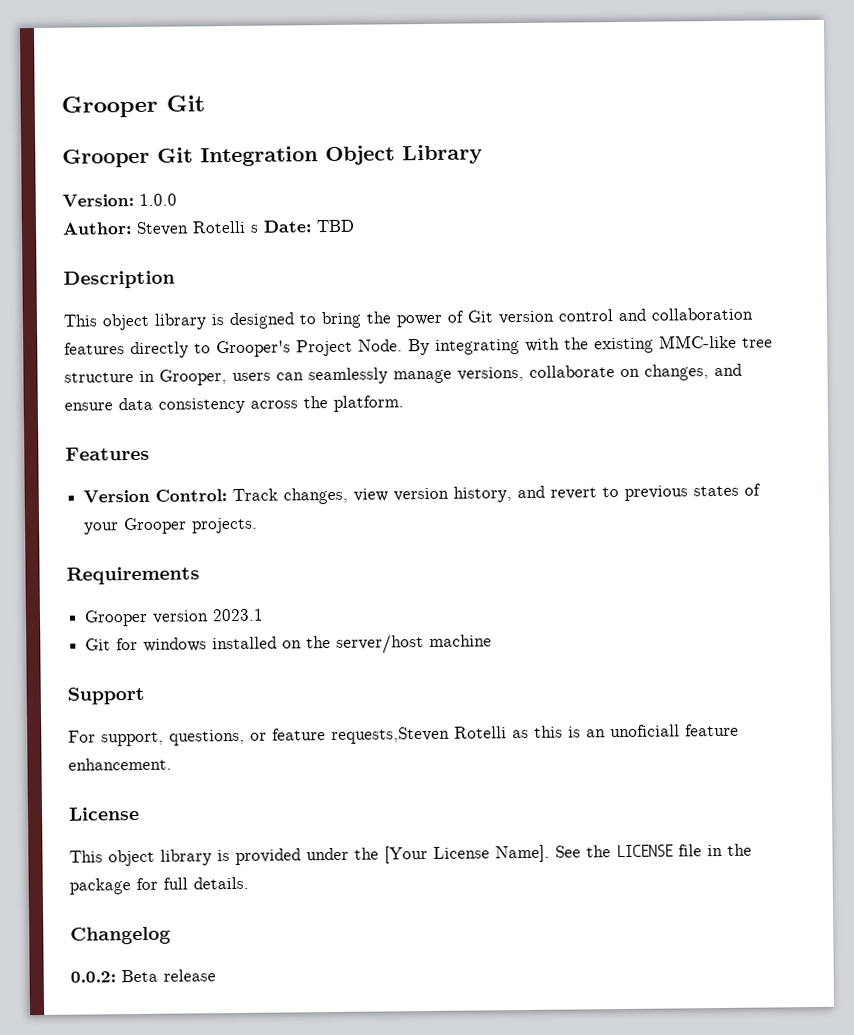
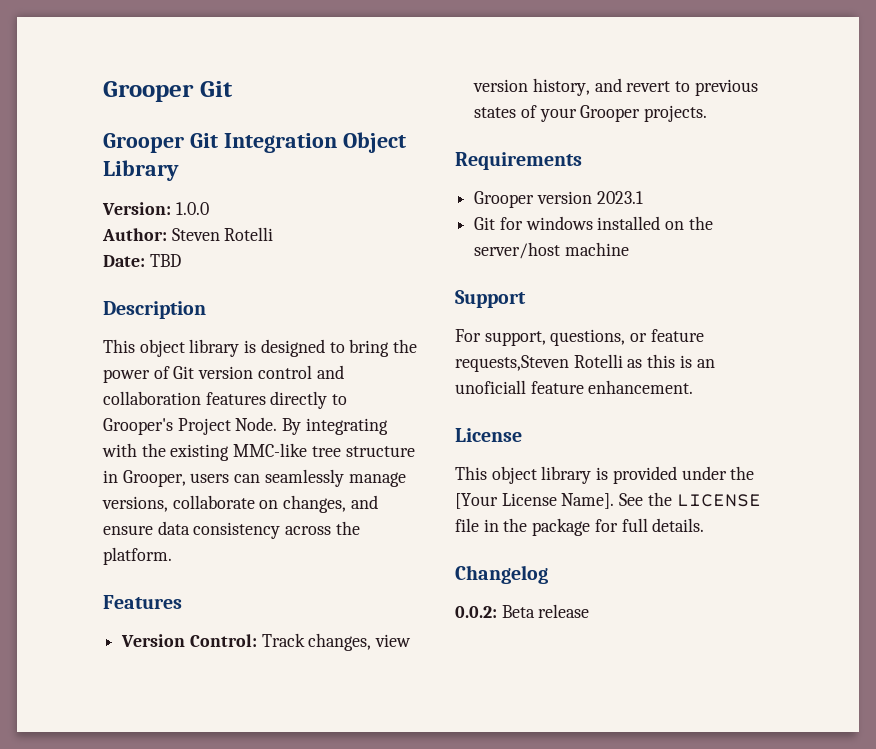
[250,224,259,233] s -> (274, 234) //

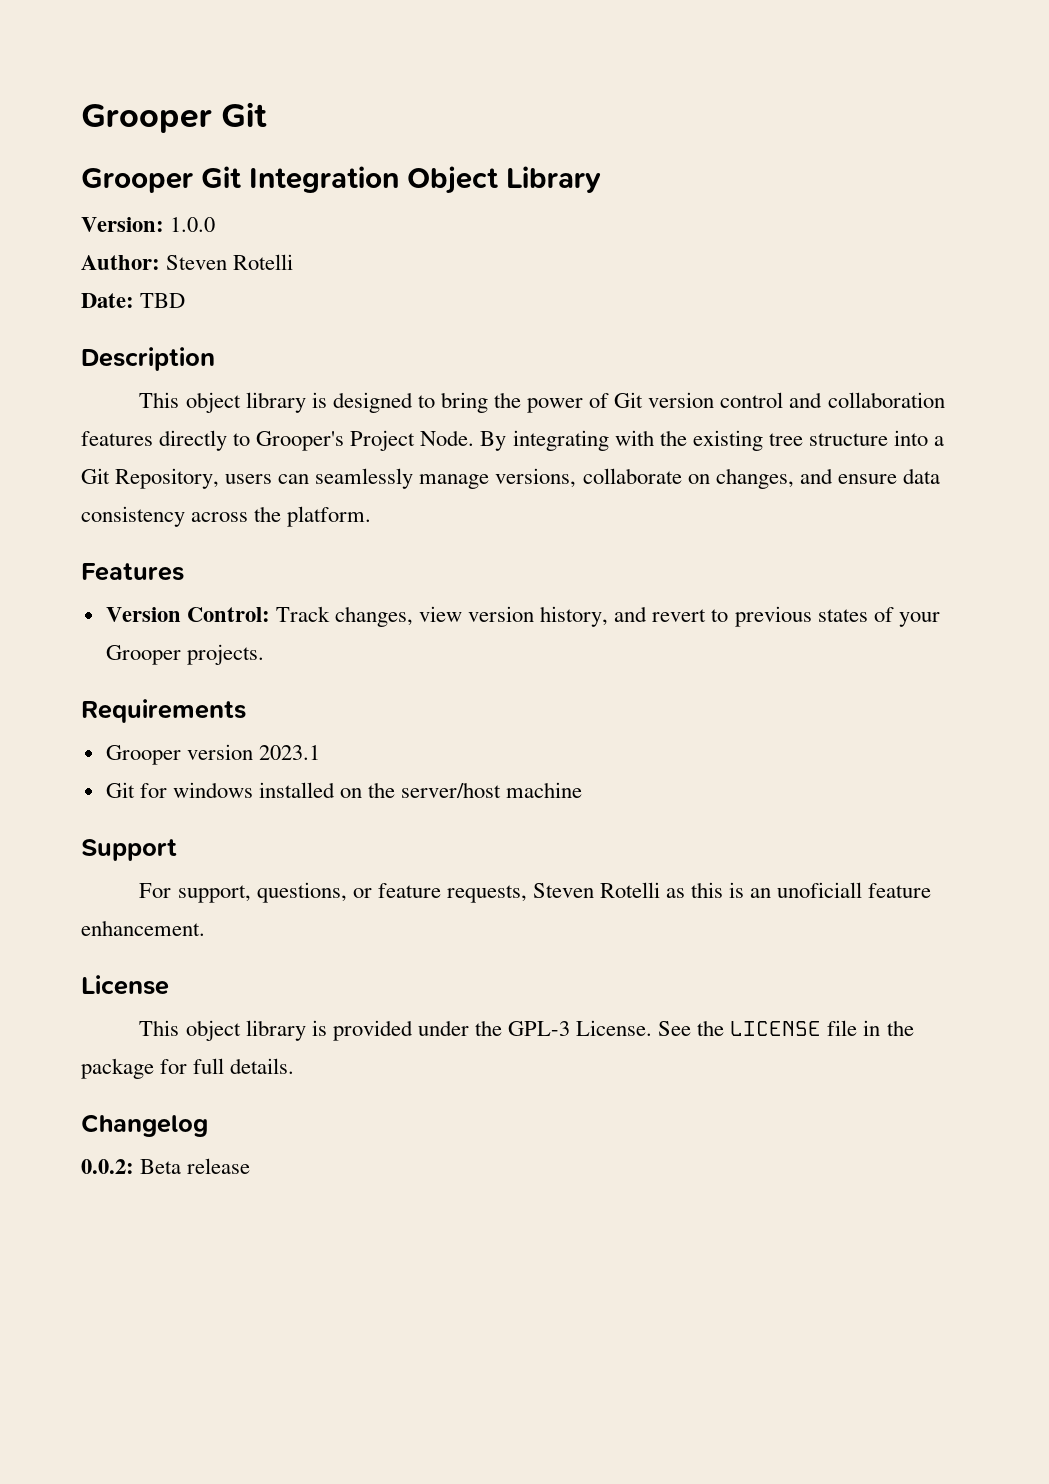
[233,443,308,457] MMC-like -> (763, 440) none
[103,470,186,487] in Grooper, -> [893,430,945,446] [81,468,220,489] into a Git Repository,
[455,355,569,372] requests,Steven -> [446,883,594,903] requests, Steven
[455,493,615,509] [Your License Name]. -> [507,1020,653,1036] GPL-3 License.

